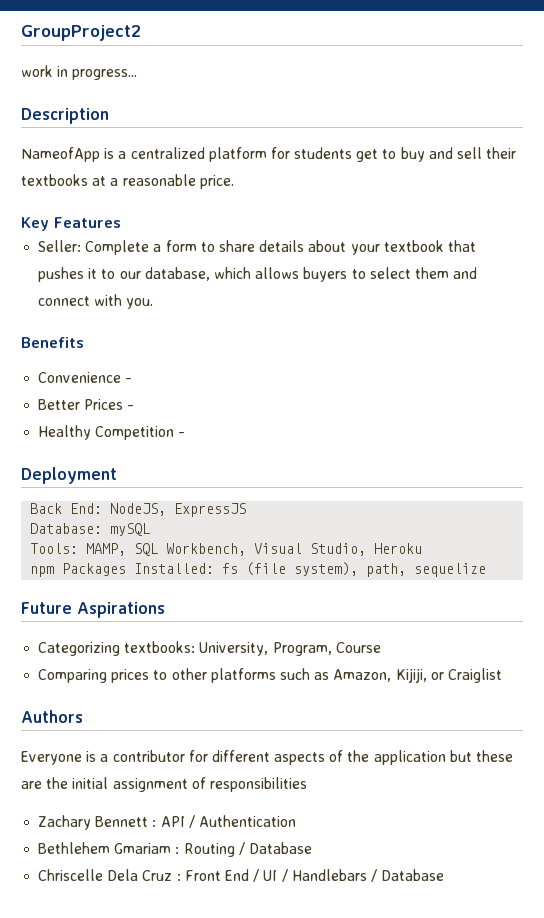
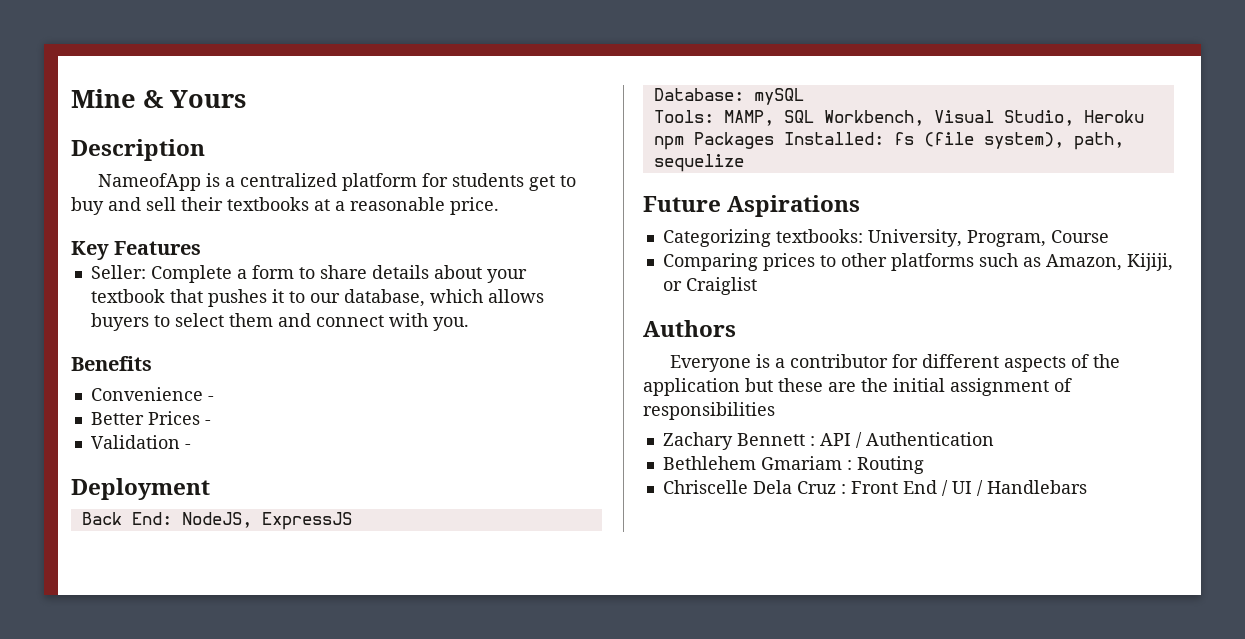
[21,25,141,41] [21,65,138,80] GroupProject2 // work in progress... -> [71,89,246,108] Mine & Yours
[38,425,175,440] Healthy Competition -> [90,435,180,449] Validation
[238,842,312,855] / Database -> (924, 465) none
[370,869,445,882] / Database -> (1087, 487) none

